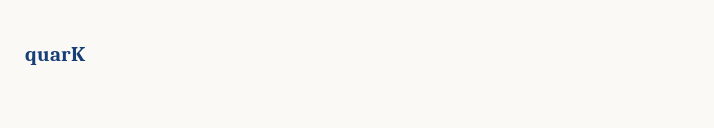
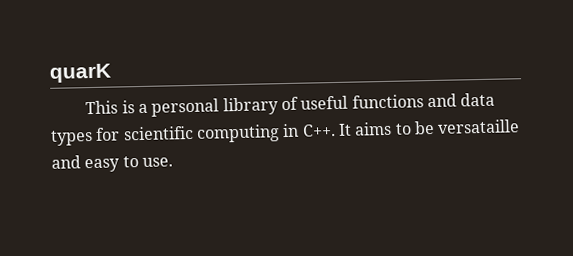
(86, 56) none -> [85,92,496,117] [51,119,521,146] [51,155,173,173] // This is a personal library of useful functions and data types for scientific computing in C++. It aims to be versataille and easy to use.

